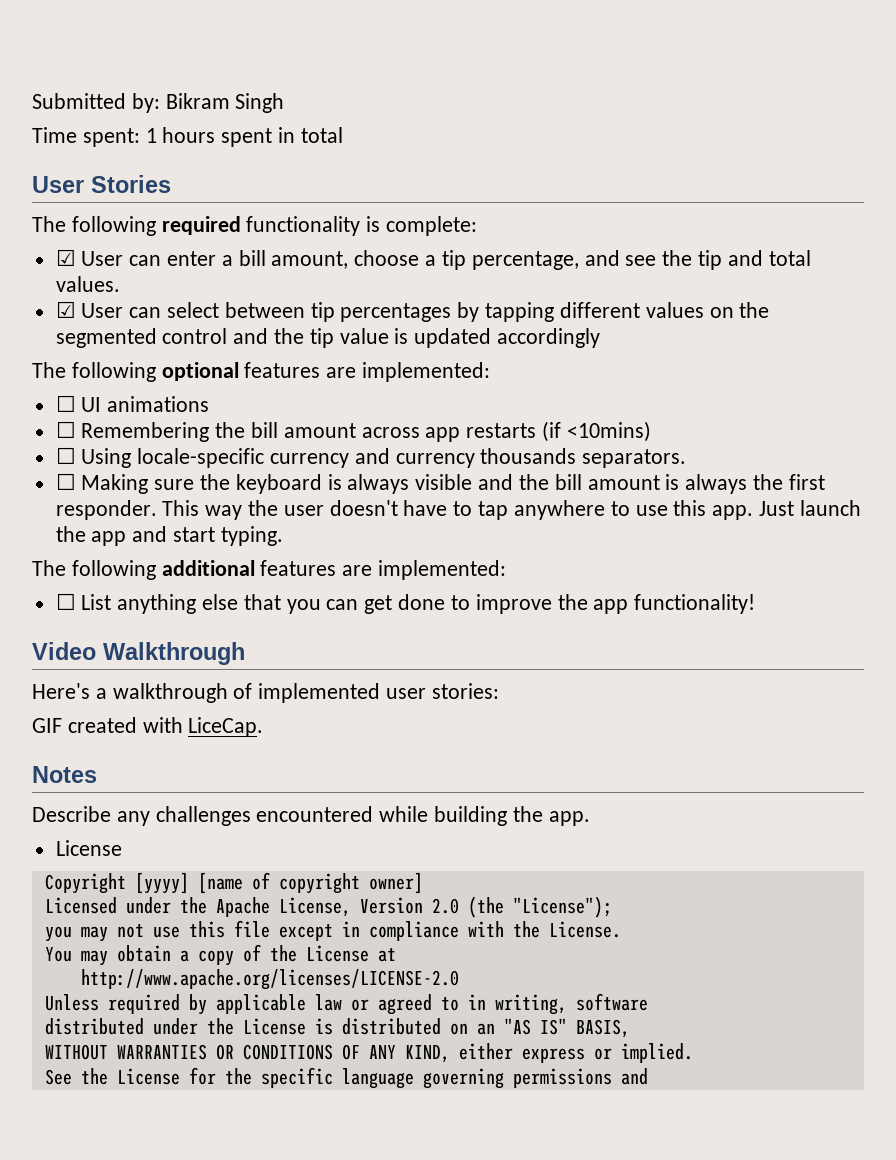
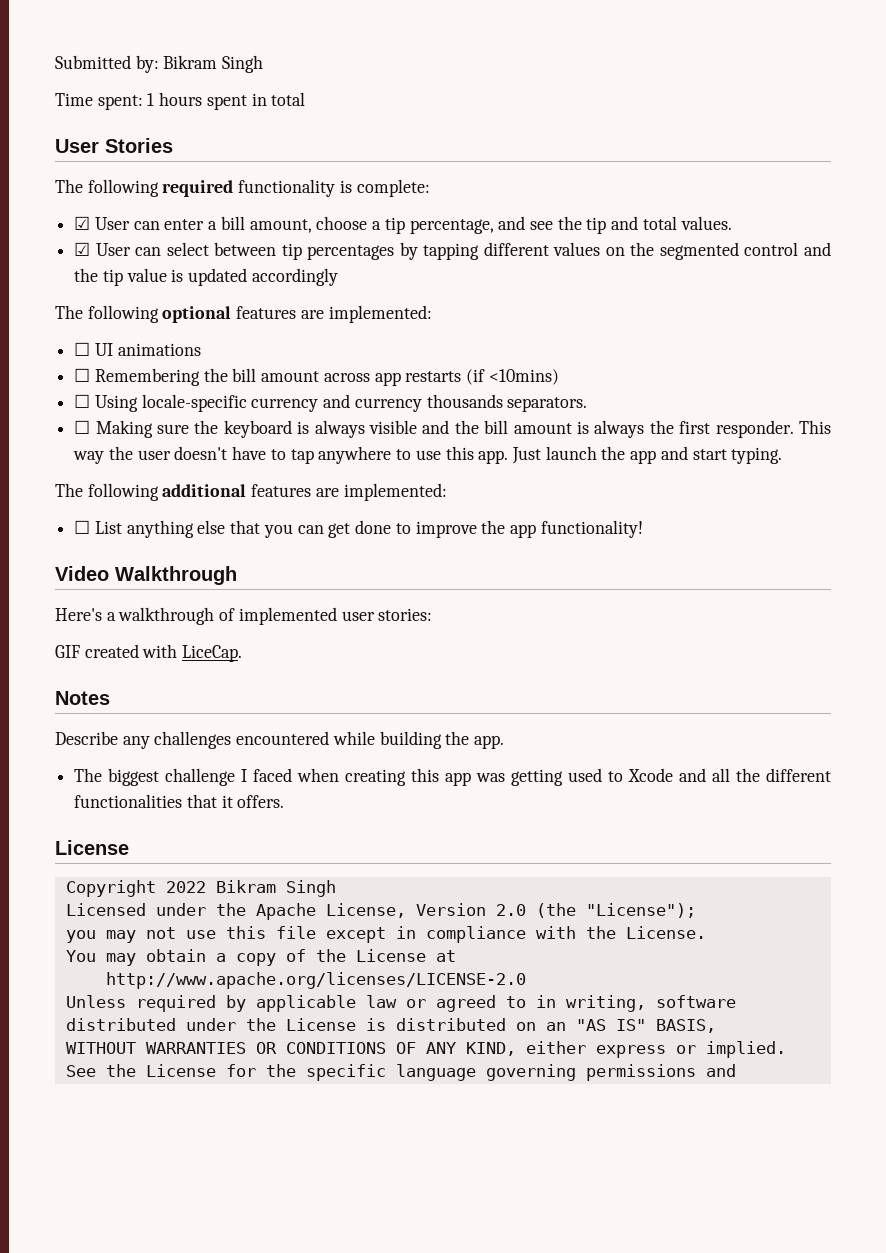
[55,840,122,856] [44,872,423,894] License // Copyright [yyyy] [name of copyright owner] -> [74,768,832,786] [74,794,285,808] [55,840,129,855] [65,880,336,897] The biggest challenge I faced when creating this app was getting used to Xcode and all the different functionalities that it offers. // License // Copyright 2022 Bikram Singh

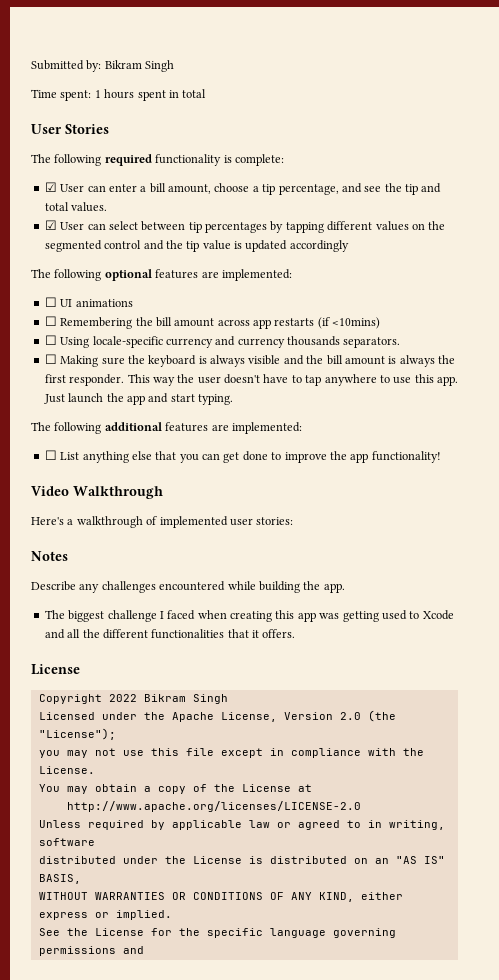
[55,644,243,662] // GIF created with LiceCap. -> (294, 521) none

